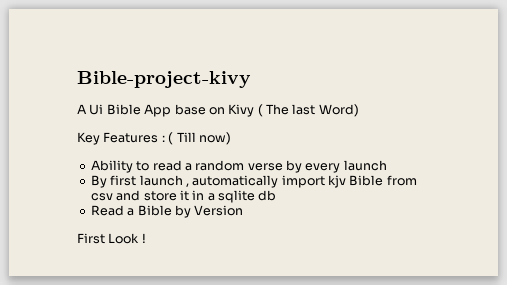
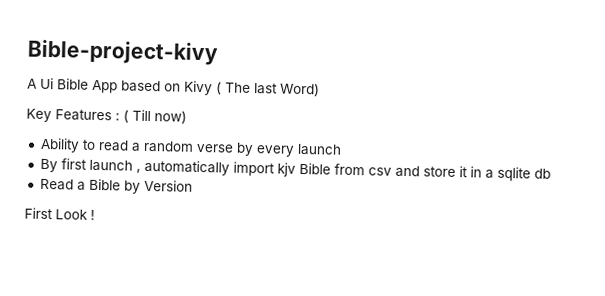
[174,104,206,115] base -> [121,80,161,93] based

